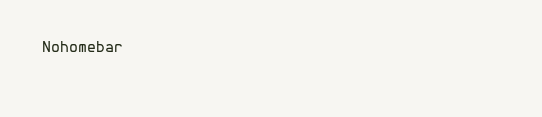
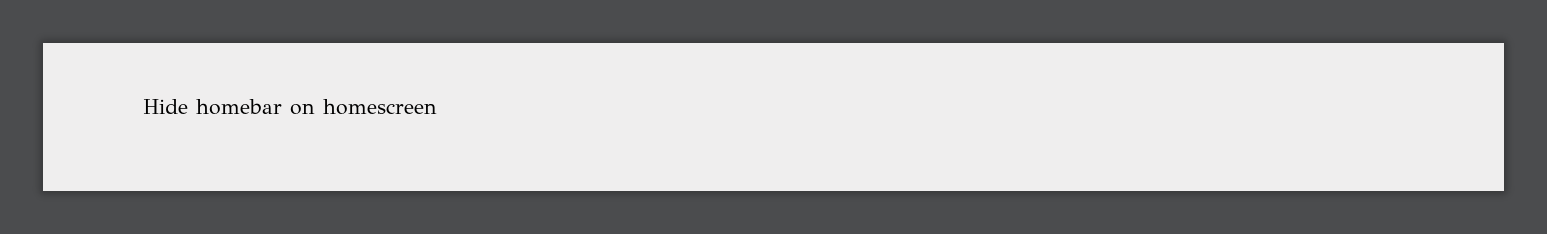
[42,41,123,52] Nohomebar -> [143,99,437,115] Hide homebar on homescreen

